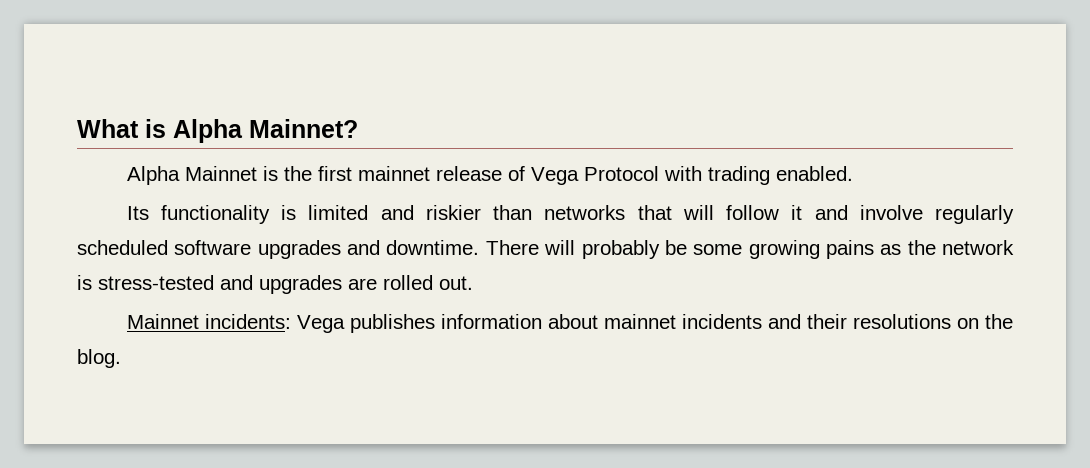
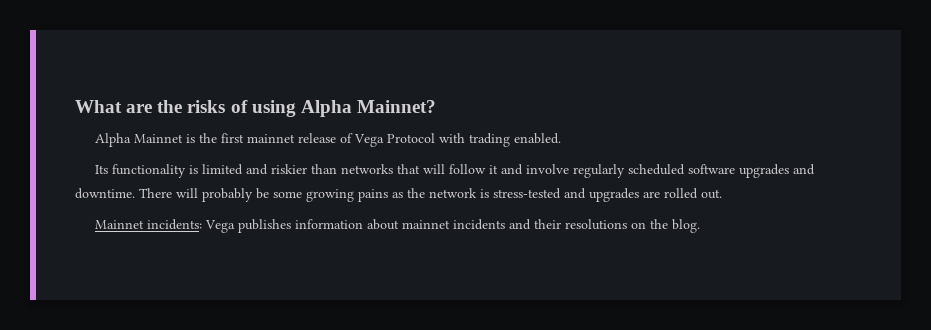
[145,119,166,138] is -> [126,100,296,117] are the risks of using

